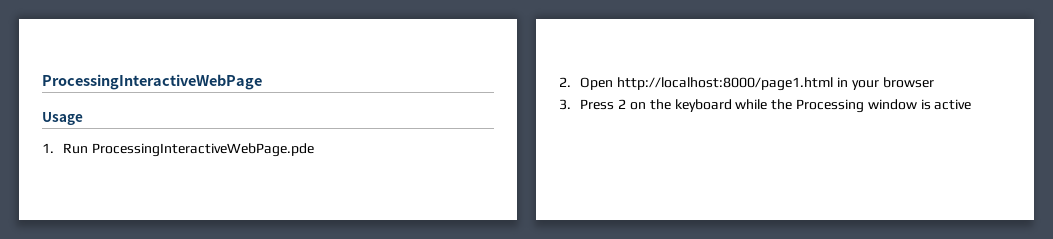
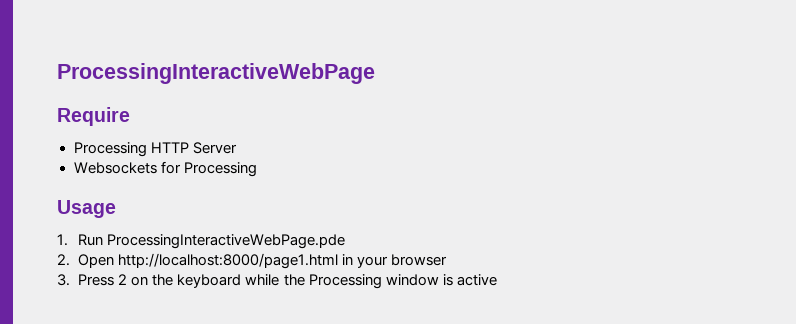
(262, 82) none -> [57,107,130,126] [73,142,237,157] [73,161,257,177] // Require // Processing HTTP Server // Websockets for Processing

